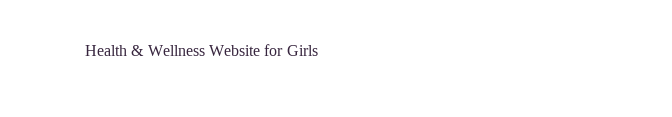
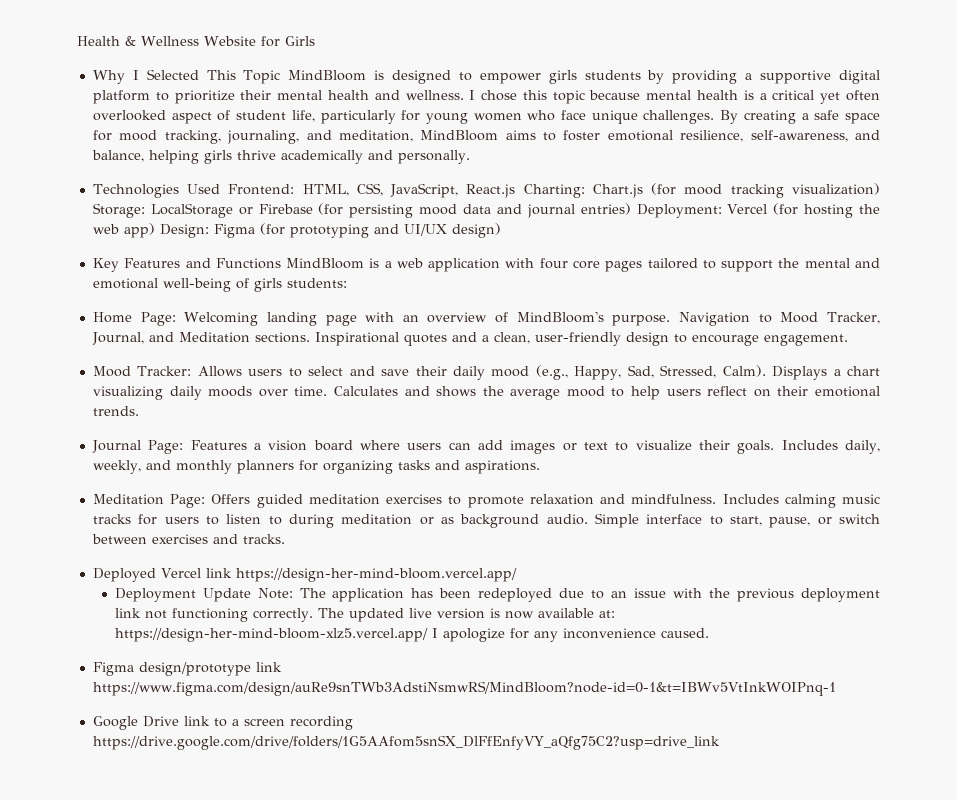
(318, 50) none -> [92,69,880,84] [92,90,880,104] [92,110,881,124] [92,130,880,144] [91,150,470,164] [92,183,880,198] [92,203,880,218] [92,223,501,238] [92,258,881,272] [92,278,347,292] [92,311,881,326] [91,332,848,346] [92,365,880,380] [92,386,881,400] [92,406,139,416] [91,440,881,454] [92,460,540,474] [92,494,880,508] [92,513,880,528] [91,534,285,544] [92,568,517,582] [114,588,881,602] [114,608,615,622] [114,628,709,642] [92,662,282,676] [92,681,836,696] [92,716,353,730] [92,735,720,750] // Why I Selected This Topic MindBloom is designed to empower girls students by providing a supportive digital platform to prioritize their mental health and wellness. I chose this topic because mental health is a critical yet often overlooked aspect of student life, particularly for young women who face unique challenges. By creating a safe space for mood tracking, journaling, and meditation, MindBloom aims to foster emotional resilience, self-awareness, and balance, helping girls thrive academically and personally. // Technologies Used Frontend: HTML, CSS, JavaScript, React.js Charting: Chart.js (for mood tracking visualization) Storage: LocalStorage or Firebase (for persisting mood data and journal entries) Deployment: Vercel (for hosting the web app) Design: Figma (for prototyping and UI/UX design) // Key Features and Functions MindBloom is a web application with four core pages tailored to support the mental and emotional well-being of girls students: // Home Page: Welcoming landing page with an overview of MindBloom's purpose. Navigation to Mood Tracker, Journal, and Meditation sections. Inspirational quotes and a clean, user-friendly design to encourage engagement. // Mood Tracker: Allows users to select and save their daily mood (e.g., Happy, Sad, Stressed, Calm). Displays a chart visualizing daily moods over time. Calculates and shows the average mood to help users reflect on their emotional trends. // Journal Page: Features a vision board where users can add images or text to visualize their goals. Includes daily, weekly, and monthly planners for organizing tasks and aspirations. // Meditation Page: Offers guided meditation exercises to promote relaxation and mindfulness. Includes calming music tracks for users to listen to during meditation or as background audio. Simple interface to start, pause, or switch between exercises and tracks. // Deployed Vercel link https://design-her-mind-bloom.vercel.app/ // Deployment Update Note: The application has been redeployed due to an issue with the previous deployment link not functioning correctly. The updated live version is now available at: https://design-her-mind-bloom-xlz5.vercel.app/ I apologize for any inconvenience caused. // Figma design/prototype link https://www.figma.com/design/auRe9snTWb3AdstiNsmwRS/MindBloom?node-id=0-1&t=IBWv5VtInkWOIPnq-1 // Google Drive link to a screen recording https://drive.google.com/drive/folders/1G5AAfom5snSX_DlFfEnfyVY_aQfg75C2?usp=drive_link

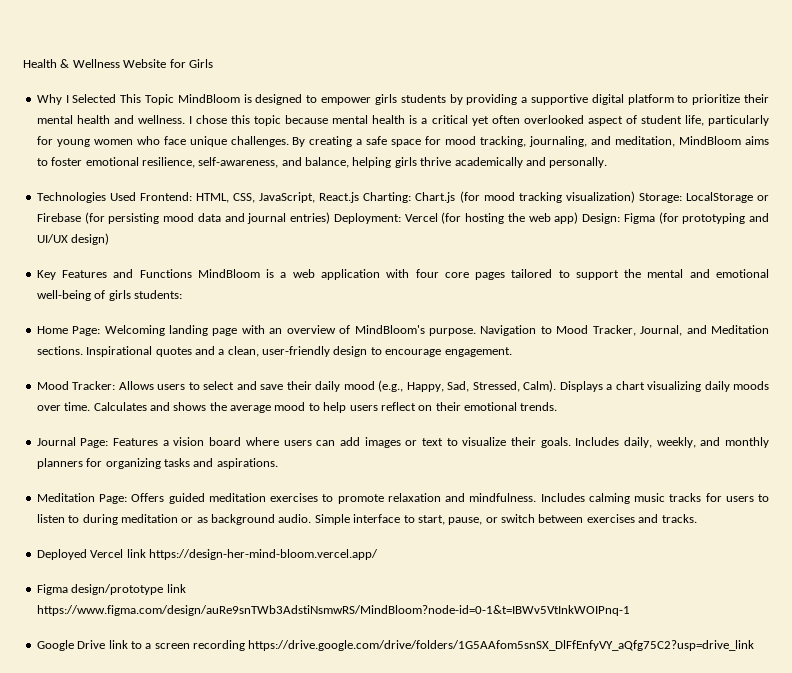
[114,588,881,602] [114,608,615,622] [114,628,709,642] // Deployment Update Note: The application has been redeployed due to an issue with the previous deployment link not functioning correctly. The updated live version is now available at: https://design-her-mind-bloom-xlz5.vercel.app/ I apologize for any inconvenience caused. -> (378, 554) none

